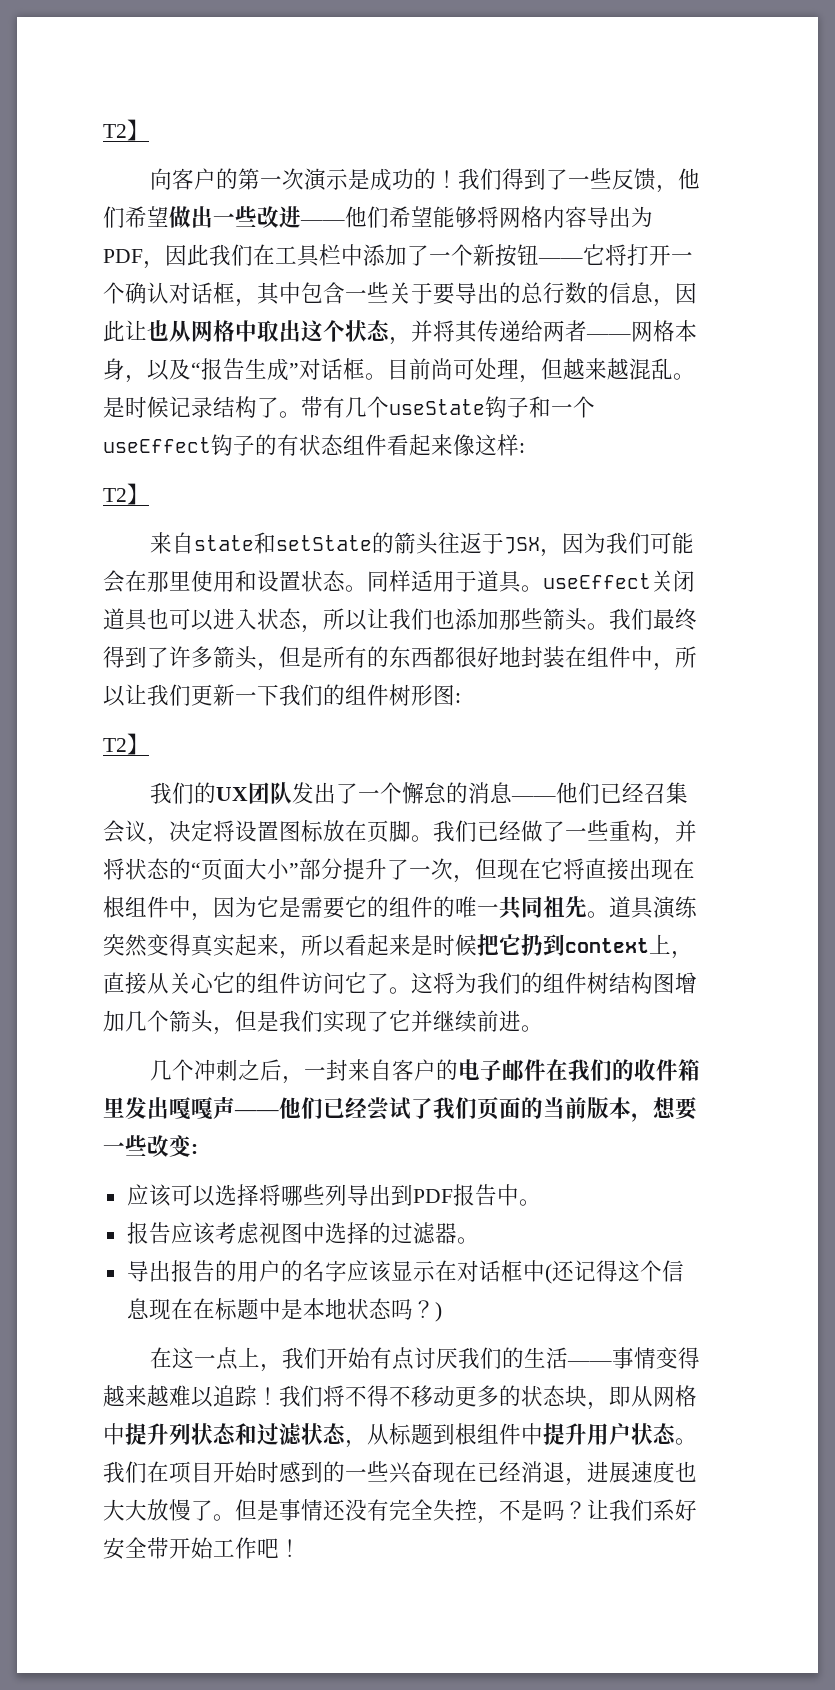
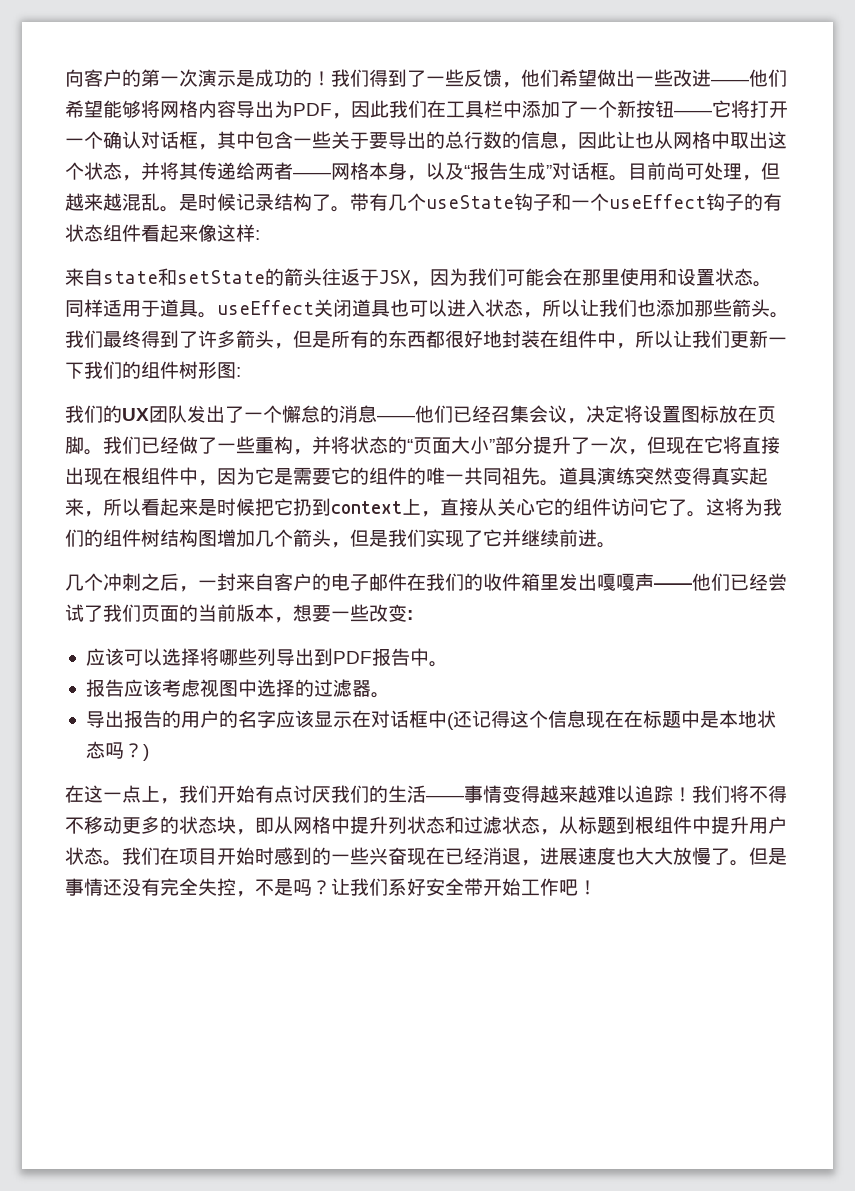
[103,119,149,141] T2】 // -> (65, 78) none
[103,483,149,505] // T2】 -> (260, 235) none
[103,733,149,755] // T2】 -> (241, 372) none

